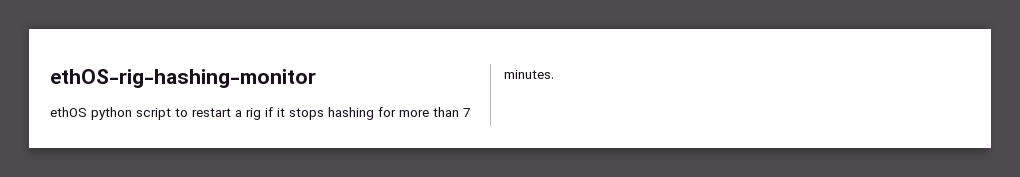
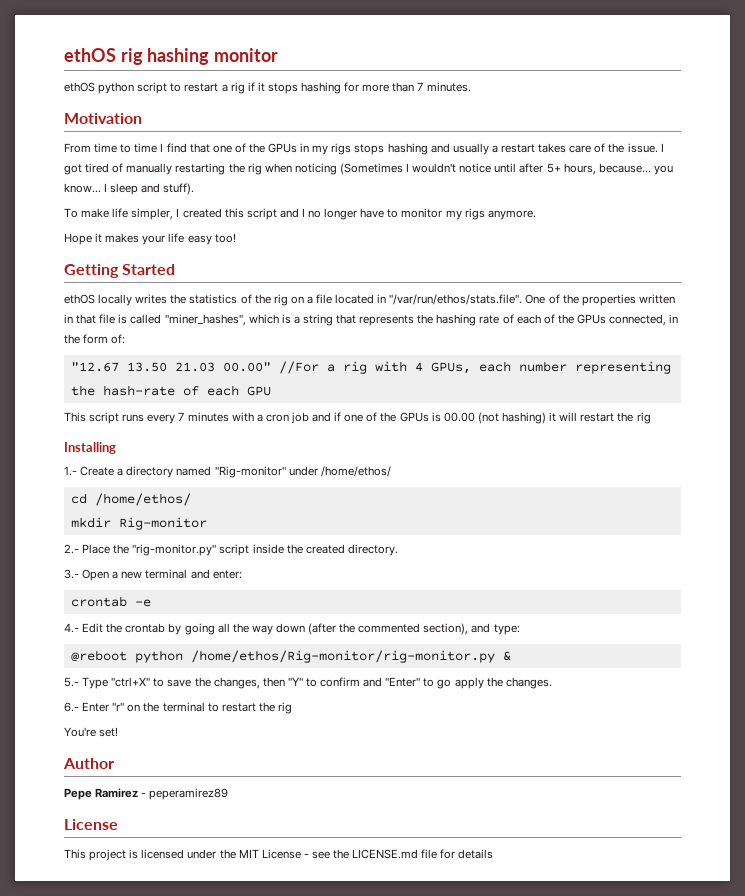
[50,69,316,88] ethOS-rig-hashing-monitor -> [64,48,279,65] ethOS rig hashing monitor
(554, 74) none -> [64,113,142,124] [64,143,664,155] [64,163,673,175] [64,183,195,195] [64,208,536,220] [64,233,236,245] [64,264,176,278] [64,294,675,306] [64,314,679,326] [64,334,126,344] [70,361,671,374] [70,385,271,396] [64,412,651,424] [64,442,116,454] [64,466,391,478] [70,493,191,506] [70,517,207,530] [64,544,398,556] [64,569,242,581] [70,596,151,607] [64,623,520,635] [70,650,511,663] [64,677,552,689] [64,702,292,714] [64,727,119,737] [63,758,114,769] [64,788,229,800] [64,819,118,830] [64,849,494,861] // Motivation // From time to time I find that one of the GPUs in my rigs stops hashing and usually a restart takes care of the issue. I got tired of manually restarting the rig when noticing (Sometimes I wouldn't notice until after 5+ hours, because... you know... I sleep and stuff). // To make life simpler, I created this script and I no longer have to monitor my rigs anymore. // Hope it makes your life easy too! // Getting Started // ethOS locally writes the statistics of the rig on a file located in "/var/run/ethos/stats.file". One of the properties written in that file is called "miner_hashes", which is a string that represents the hashing rate of each of the GPUs connected, in the form of: // "12.67 13.50 21.03 00.00" //For a rig with 4 GPUs, each number representing the hash-rate of each GPU // This script runs every 7 minutes with a cron job and if one of the GPUs is 00.00 (not hashing) it will restart the rig // Installing // 1.- Create a directory named "Rig-monitor" under /home/ethos/ // cd /home/ethos/ // mkdir Rig-monitor // 2.- Place the "rig-monitor.py" script inside the created directory. // 3.- Open a new terminal and enter: // crontab -e // 4.- Edit the crontab by going all the way down (after the commented section), and type: // @reboot python /home/ethos/Rig-monitor/rig-monitor.py & // 5.- Type "ctrl+X" to save the changes, then "Y" to confirm and "Enter" to go apply the changes. // 6.- Enter "r" on the terminal to restart the rig // You're set! // Author // Pepe Ramirez - peperamirez89 // License // This project is licensed under the MIT License - see the LICENSE.md file for details

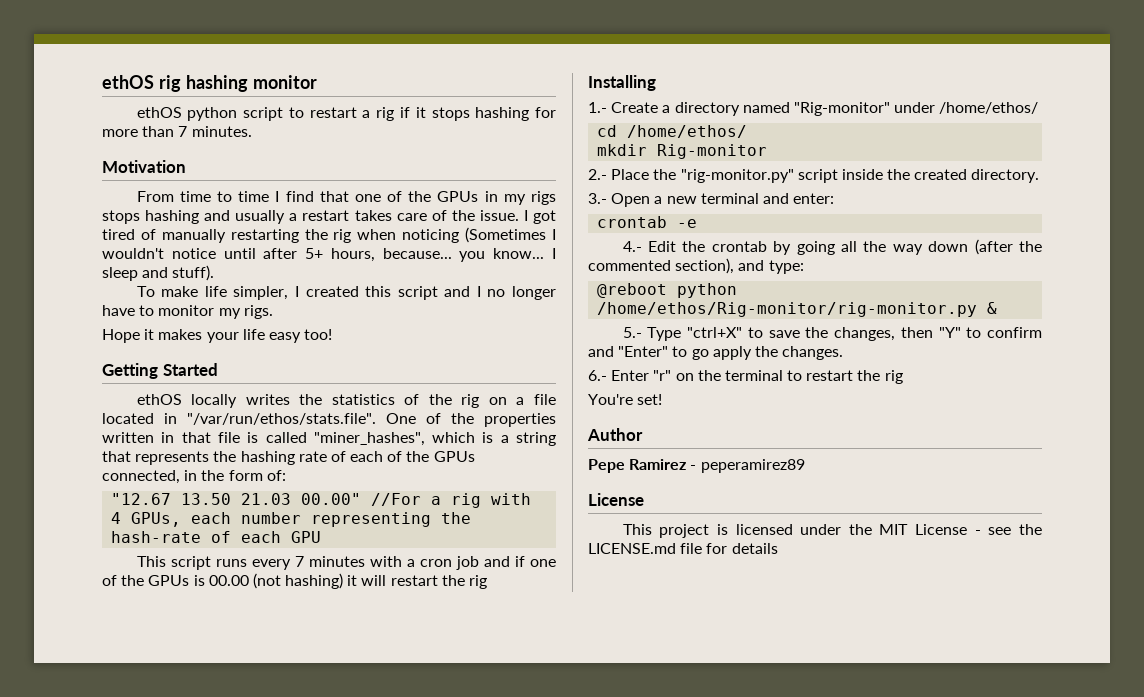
[464,208,536,220] rigs anymore. -> [243,305,273,319] rigs.

